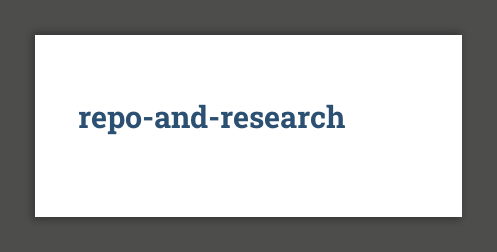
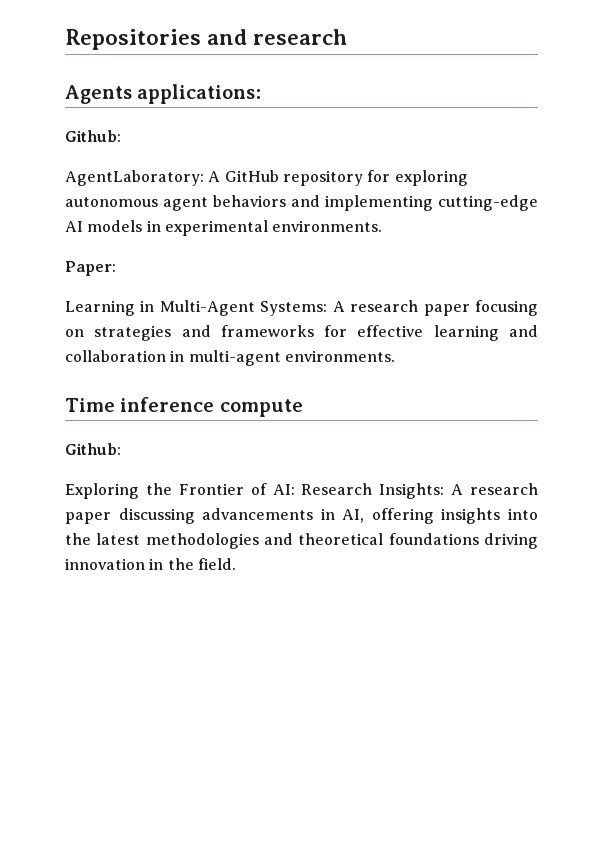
[78,104,345,135] repo-and-research -> [65,29,348,50] [65,84,262,104] [65,130,121,142] [65,170,468,186] [65,195,538,211] [65,220,383,236] [65,261,116,276] [65,300,539,316] [65,325,538,341] [65,350,395,366] [65,397,303,417] [65,443,121,455] [65,483,538,499] [65,508,538,524] [65,533,538,549] [65,558,236,570] Repositories and research // Agents applications: // Github: // AgentLaboratory: A GitHub repository for exploring autonomous agent behaviors and implementing cutting-edge AI models in experimental environments. // Paper: // Learning in Multi-Agent Systems: A research paper focusing on strategies and frameworks for effective learning and collaboration in multi-agent environments. // Time inference compute // Github: // Exploring the Frontier of AI: Research Insights: A research paper discussing advancements in AI, offering insights into the latest methodologies and theoretical foundations driving innovation in the field.

